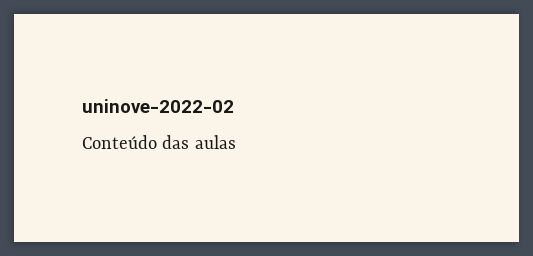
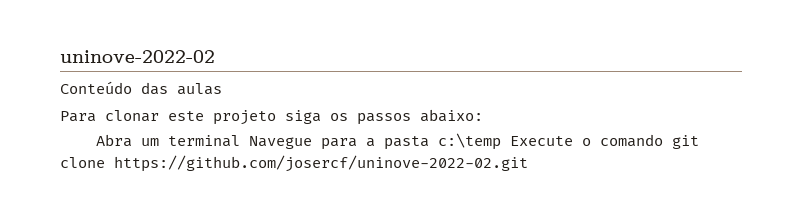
(236, 142) none -> [60,109,483,125] [96,133,700,150] [60,155,528,172] // Para clonar este projeto siga os passos abaixo: // Abra um terminal Navegue para a pasta c:\temp Execute o comando git clone https://github.com/josercf/uninove-2022-02.git

